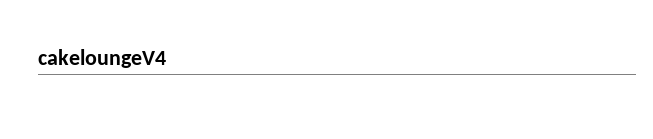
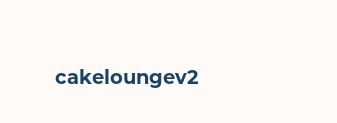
[38,49,166,68] cakeloungeV4 -> [55,69,199,88] cakeloungev2

